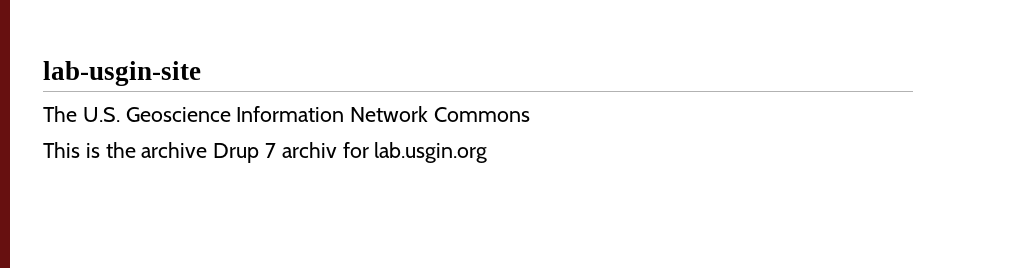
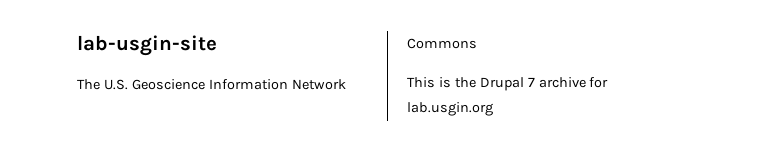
[141,142,337,163] archive Drup 7 archiv -> [479,77,586,91] Drupal 7 archive

